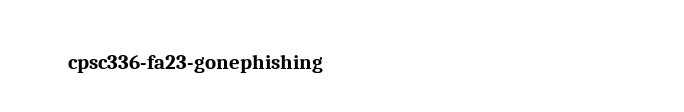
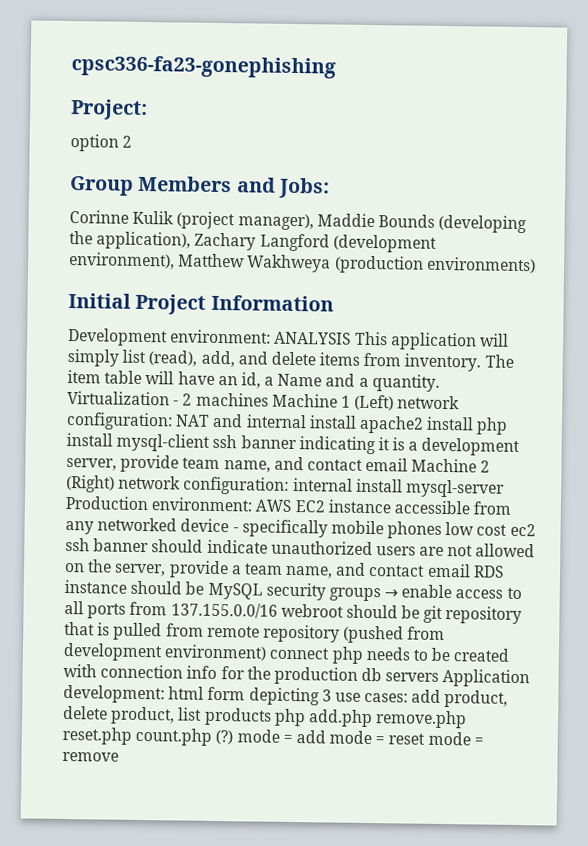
(323, 63) none -> [71,99,148,121] [70,134,133,152] [70,175,330,199] [69,210,528,234] [69,231,437,253] [69,252,536,274] [68,293,334,315] [68,327,509,351] [67,348,514,372] [67,369,440,392] [67,390,461,411] [66,411,509,435] [66,432,521,457] [66,454,491,473] [66,474,505,498] [65,495,512,515] [65,517,536,539] [65,537,536,558] [65,559,504,579] [64,579,522,602] [64,600,523,625] [64,621,446,644] [63,642,511,664] [63,663,531,688] [63,684,509,708] [63,705,468,729] [62,726,484,746] [62,751,119,762] // Project: // option 2 // Group Members and Jobs: // Corinne Kulik (project manager), Maddie Bounds (developing the application), Zachary Langford (development environment), Matthew Wakhweya (production environments) // Initial Project Information // Development environment: ANALYSIS This application will simply list (read), add, and delete items from inventory. The item table will have an id, a Name and a quantity. Virtualization - 2 machines Machine 1 (Left) network configuration: NAT and internal install apache2 install php install mysql-client ssh banner indicating it is a development server, provide team name, and contact email Machine 2 (Right) network configuration: internal install mysql-server Production environment: AWS EC2 instance accessible from any networked device - specifically mobile phones low cost ec2 ssh banner should indicate unauthorized users are not allowed on the server, provide a team name, and contact email RDS instance should be MySQL security groups → enable access to all ports from 137.155.0.0/16 webroot should be git repository that is pulled from remote repository (pushed from development environment) connect php needs to be created with connection info for the production db servers Application development: html form depicting 3 use cases: add product, delete product, list products php add.php remove.php reset.php count.php (?) mode = add mode = reset mode = remove

